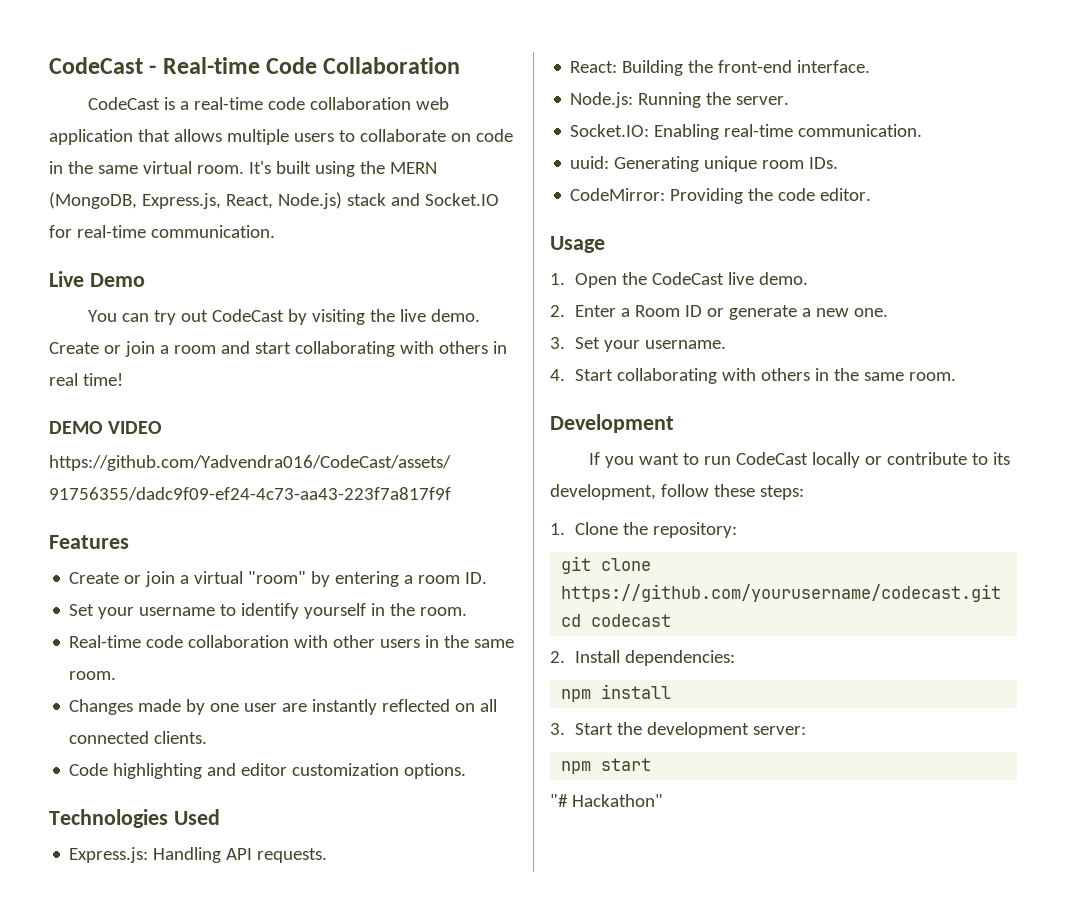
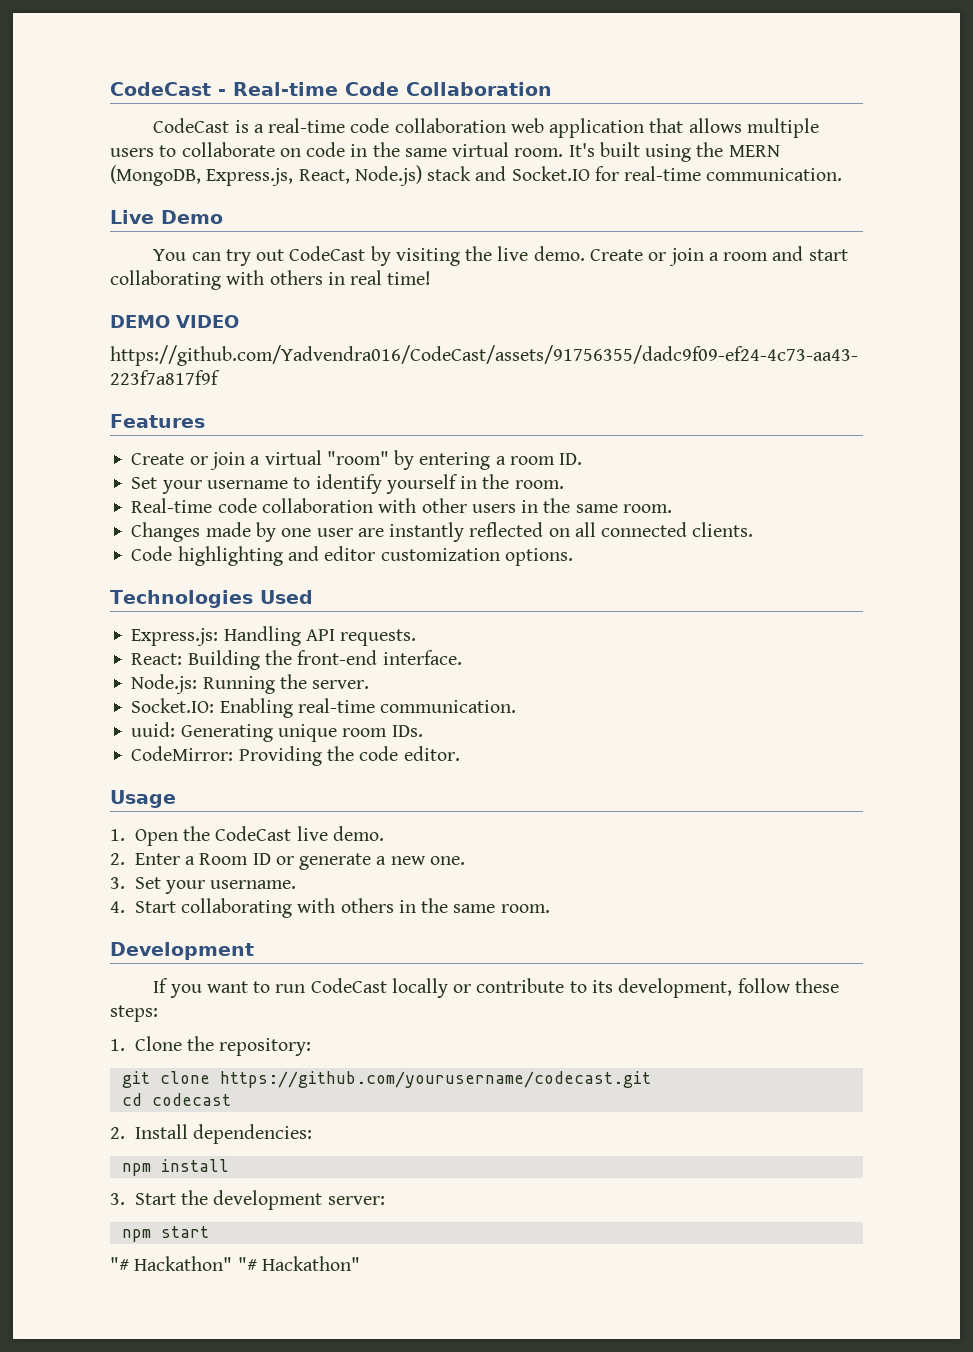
(663, 800) none -> [237,1256,360,1271] "# Hackathon"

